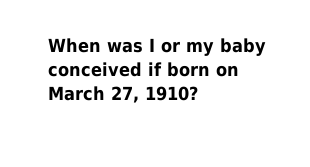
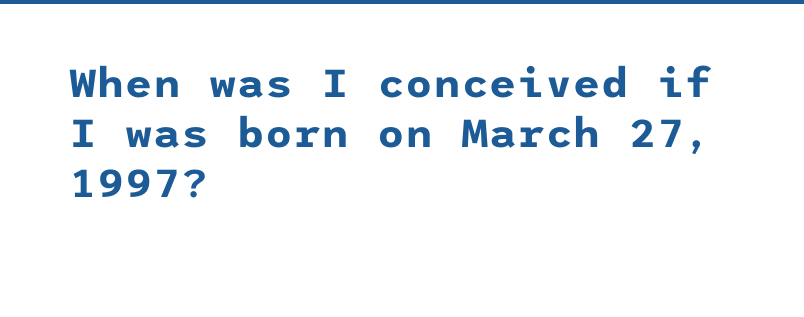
[161,38,266,56] [48,62,162,77] or my baby conceived if -> [377,65,713,98] [69,119,209,148] conceived if I was
[145,86,198,101] 1910? -> [69,169,209,198] 1997?

